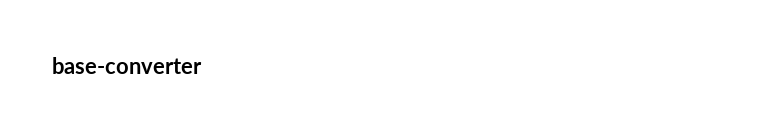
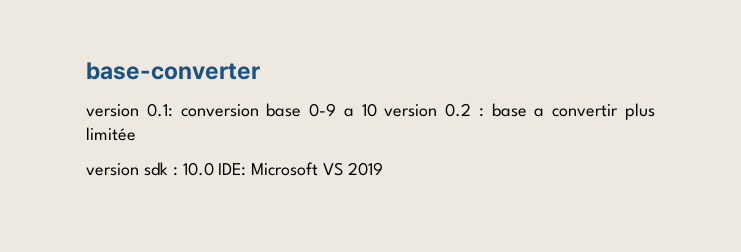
(202, 65) none -> [86,103,655,120] [86,127,136,141] [86,162,384,176] // version 0.1: conversion base 0-9 a 10 version 0.2 : base a convertir plus limitée // version sdk : 10.0 IDE: Microsoft VS 2019

